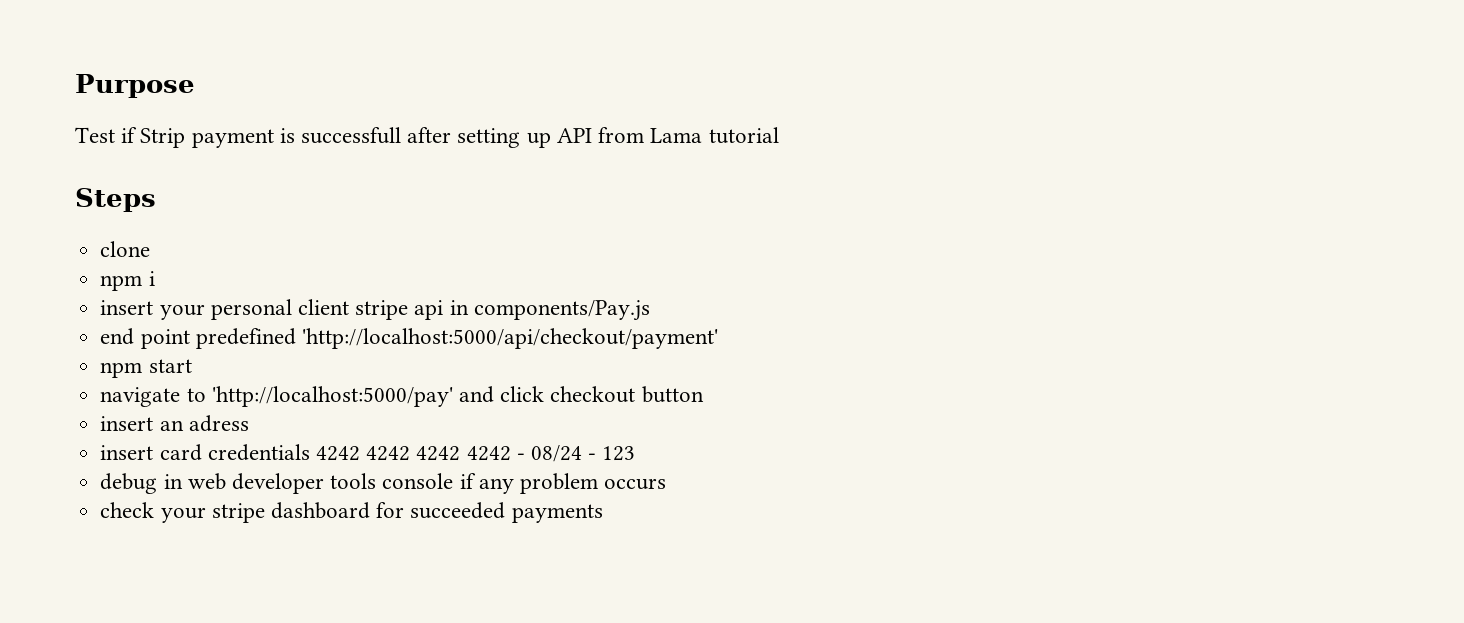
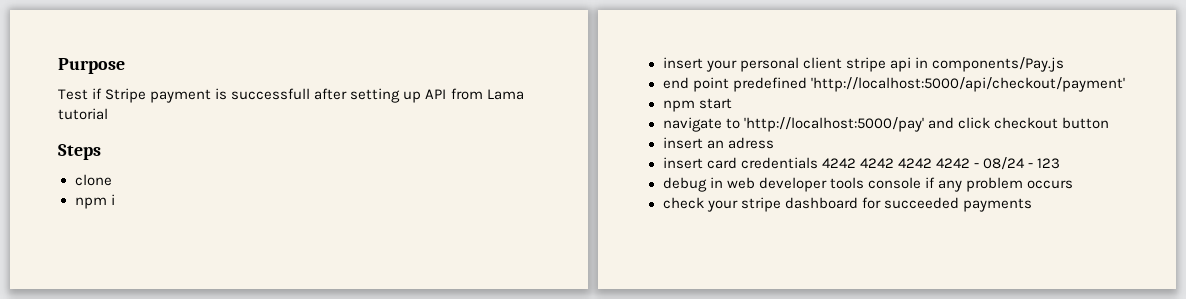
[140,128,186,148] Strip -> [105,88,147,103] Stripe

